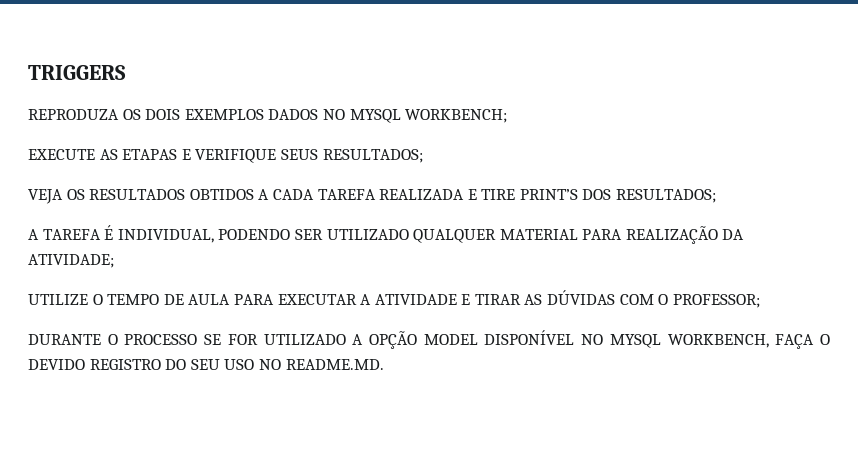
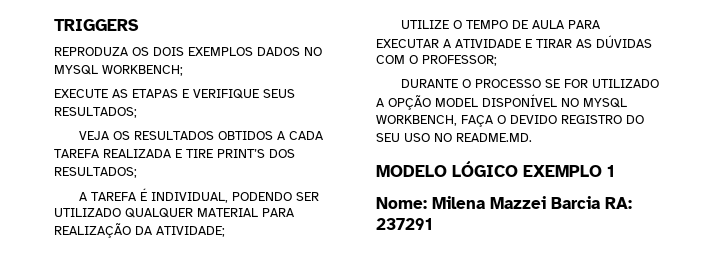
(384, 364) none -> [376,161,615,177] [376,196,632,209] [376,218,433,230] // MODELO LÓGICO EXEMPLO 1 // Nome: Milena Mazzei Barcia RA: 237291

